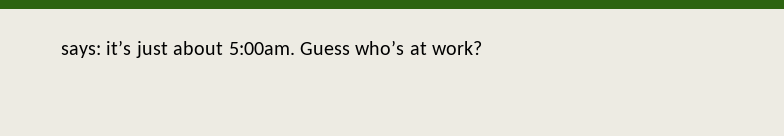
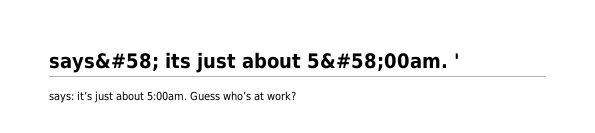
(61, 51) none -> [49,52,460,73] says&#58; its just about 5&#58;00am. ' //

